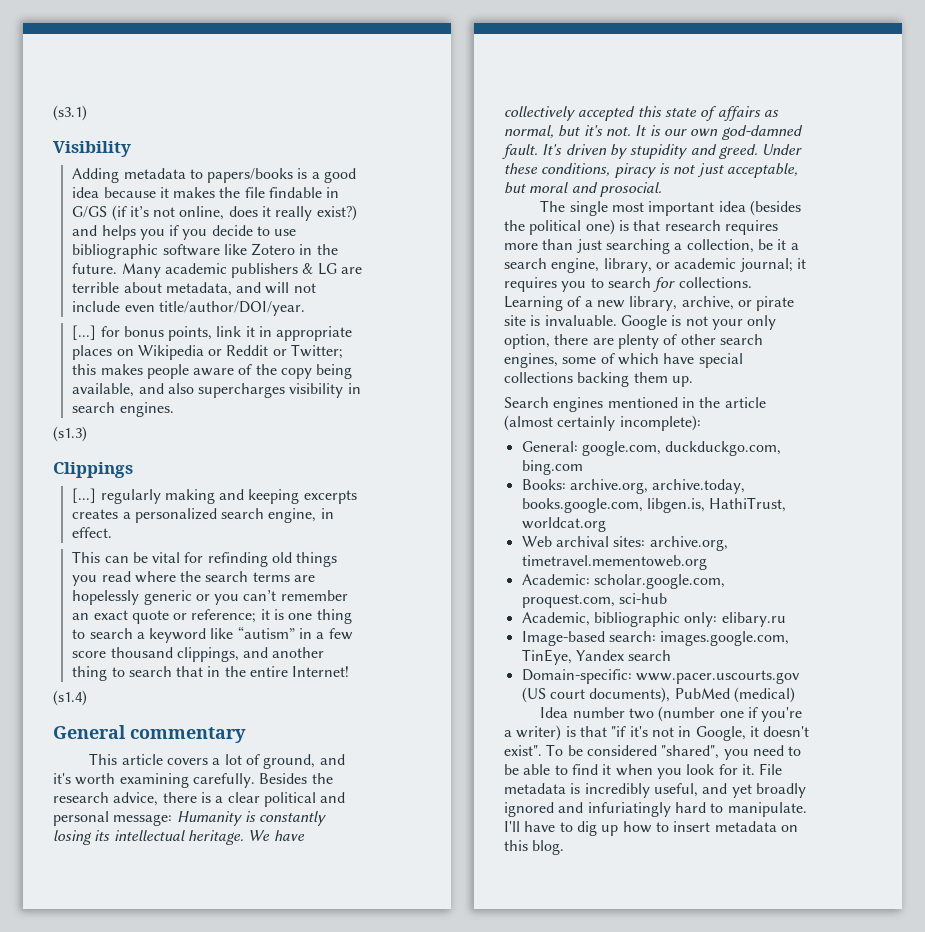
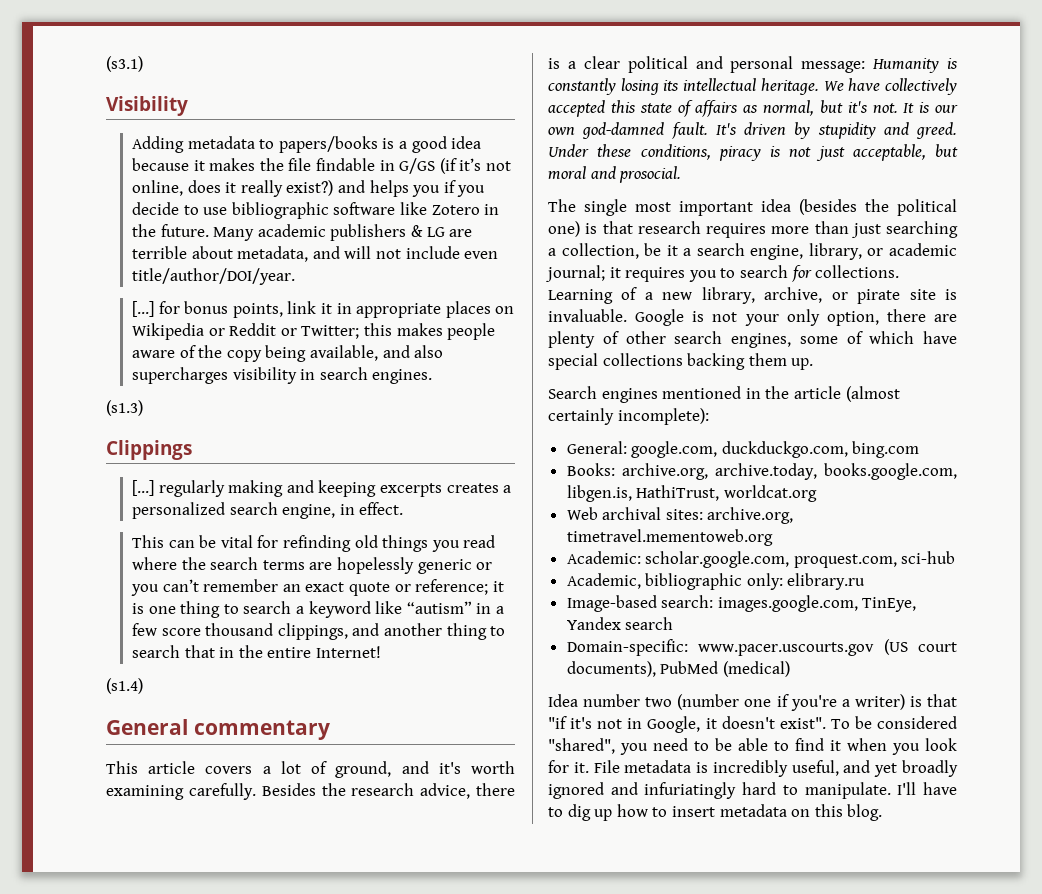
[721,612,786,627] elibary.ru -> [787,573,866,590] elibrary.ru

